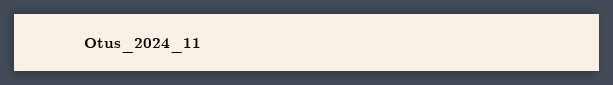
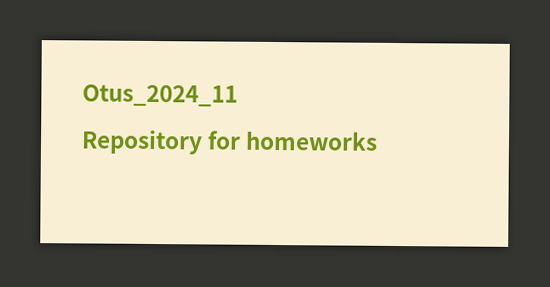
(201, 45) none -> [81,129,379,155] // Repository for homeworks

